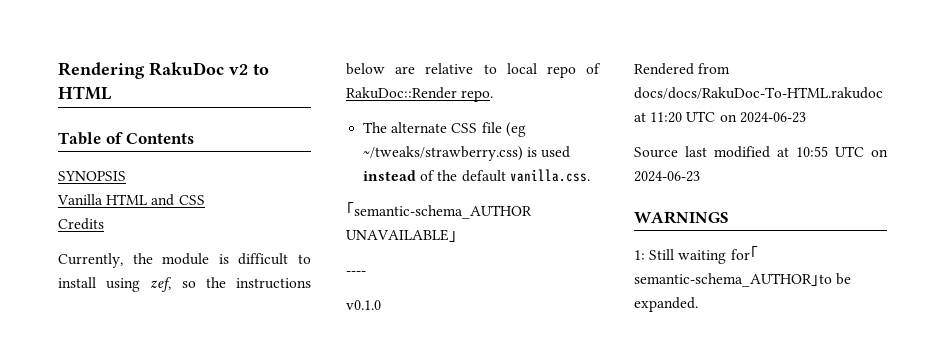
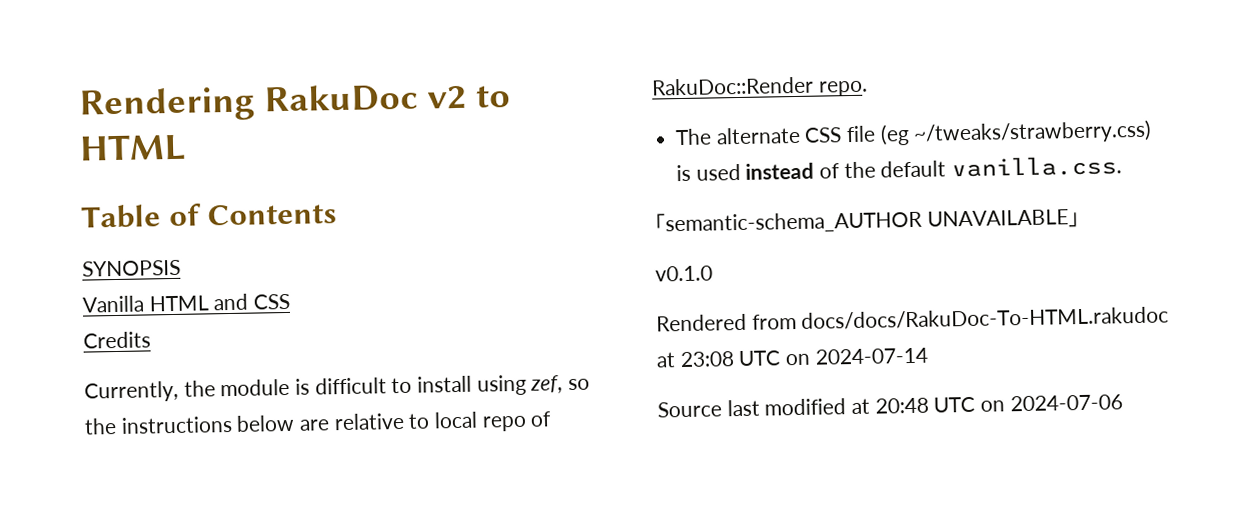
[346,271,366,275] // ---- -> (1080, 220) none
[650,111,806,123] 11:20 UTC on 2024-06-23 -> [679,347,928,368] 23:08 UTC on 2024-07-14
[796,146,888,157] [634,171,700,182] [634,211,729,224] [634,246,758,264] [634,273,852,287] [634,297,698,312] 10:55 UTC on 2024-06-23 // WARNINGS // 1: Still waiting for｢semantic-schema_AUTHOR｣to be expanded. -> [874,394,1123,414] 20:48 UTC on 2024-07-06

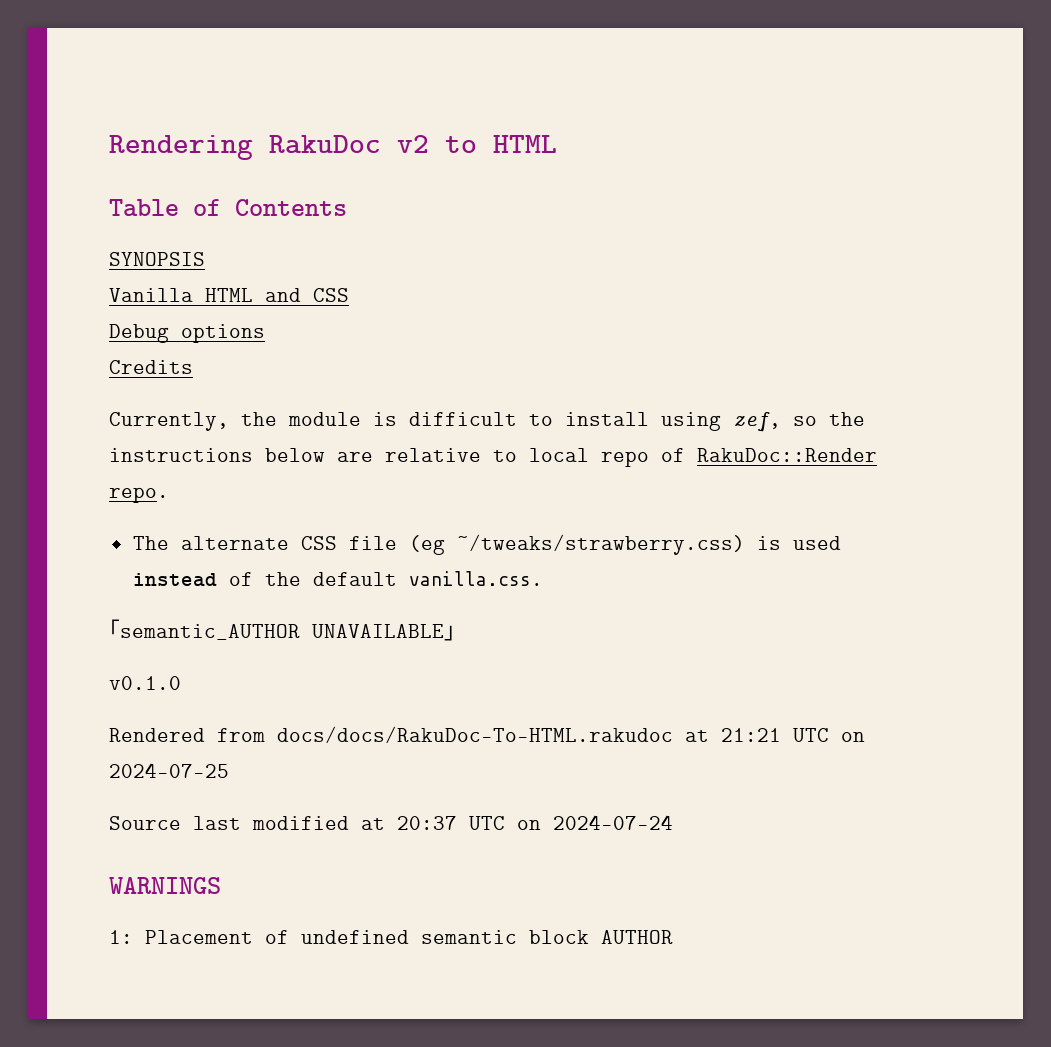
(291, 301) none -> [109,324,265,343] // Debug options
[665,210,923,235] semantic-schema_AUTHOR -> [120,624,300,640] semantic_AUTHOR
[679,347,928,368] 23:08 UTC on 2024-07-14 -> [721,728,865,742] [109,763,229,778] 21:21 UTC on 2024-07-25
[874,394,1123,414] 20:48 UTC on 2024-07-06 -> [397,815,673,830] [109,877,221,894] [109,930,673,944] 20:37 UTC on 2024-07-24 // WARNINGS // 1: Placement of undefined semantic block AUTHOR

